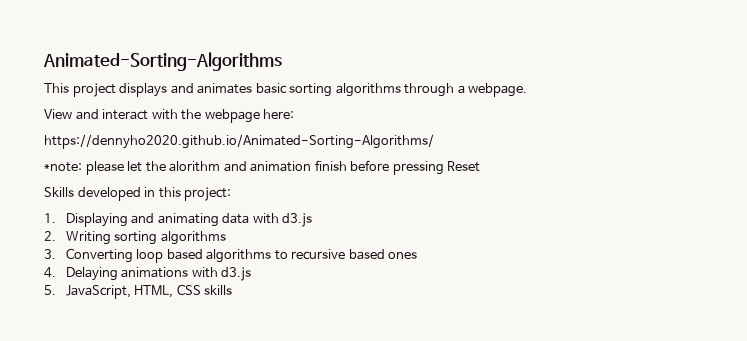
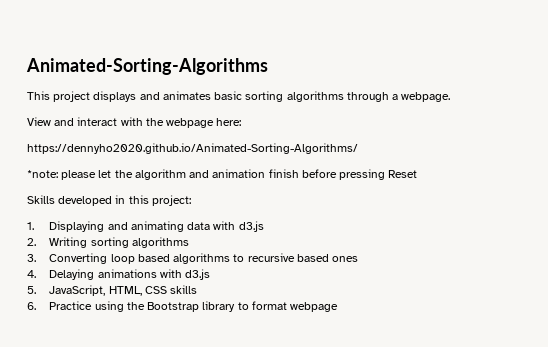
[169,161,221,172] alorithm -> [134,169,186,180] algorithm
(233, 290) none -> [27,301,339,312] // 6. Practice using the Bootstrap library to format webpage

